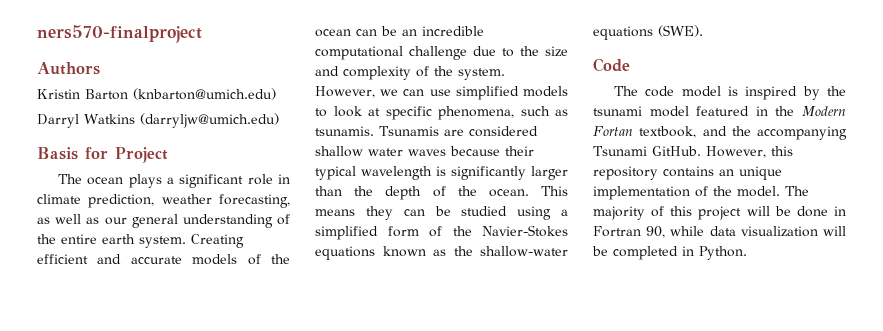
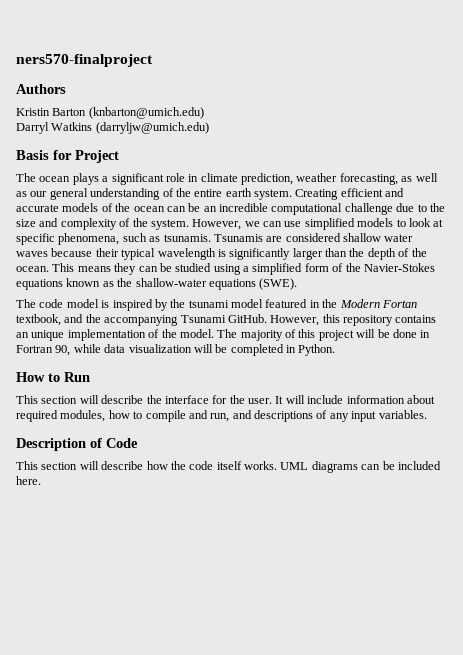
[593,58,630,72] // Code -> (298, 284) none
(747, 253) none -> [16,372,90,382] [16,395,435,404] [16,410,427,422] [16,438,138,451] [16,461,441,473] [16,476,41,485] // How to Run // This section will describe the interface for the user. It will include information about required modules, how to compile and run, and descriptions of any input variables. // Description of Code // This section will describe how the code itself works. UML diagrams can be included here.

